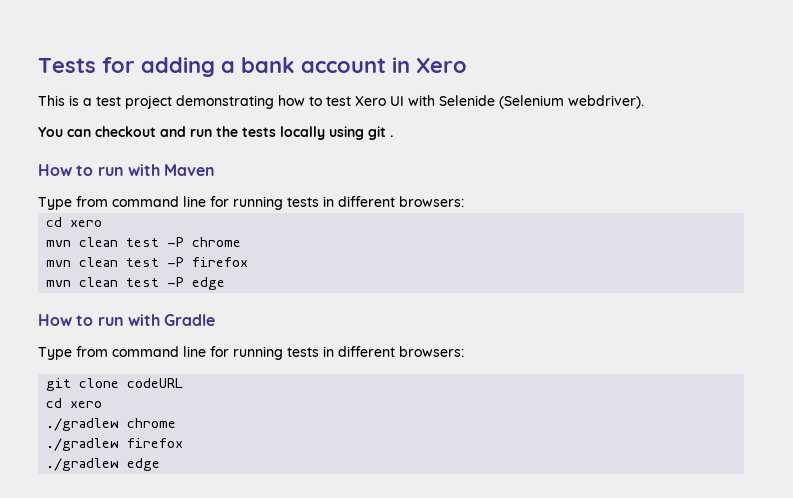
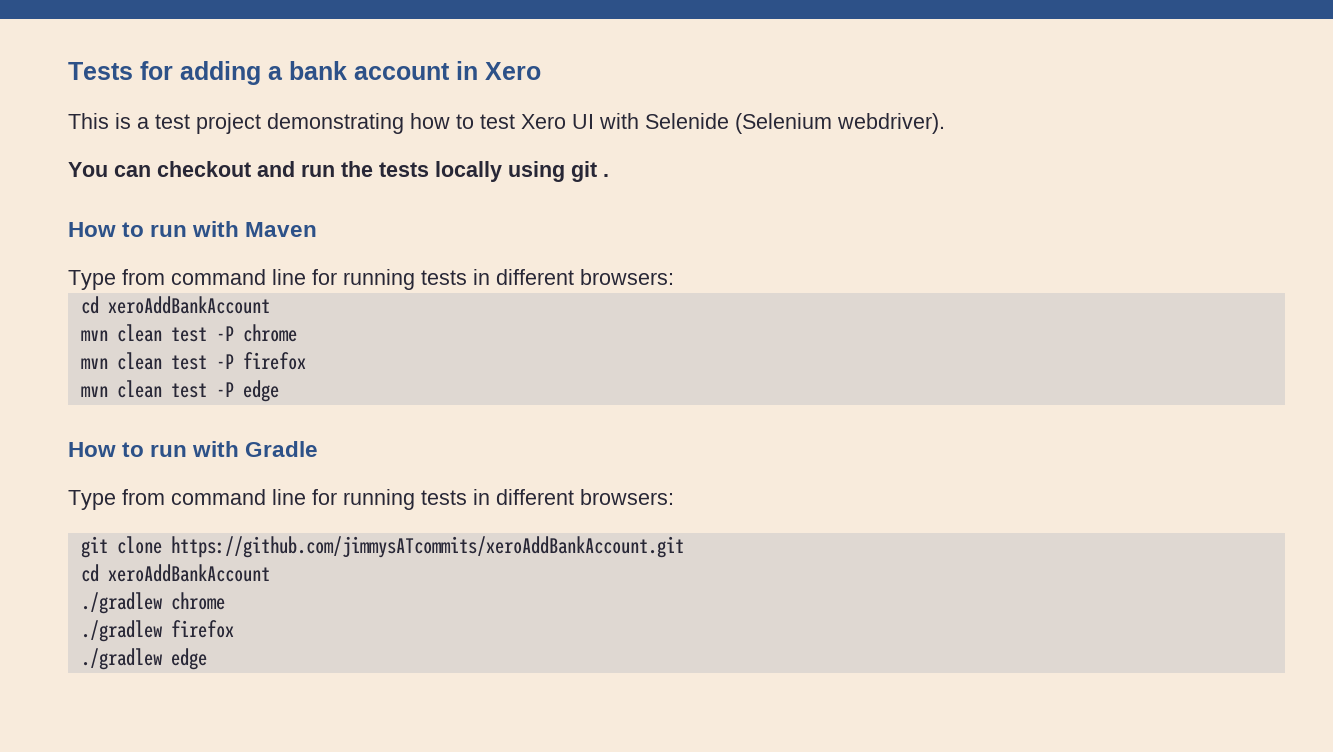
[70,220,103,227] xero -> [107,296,270,314] xeroAddBankAccount
[127,378,184,388] [46,398,103,408] codeURL // cd xero -> [170,536,684,558] [80,564,270,582] https://github.com/jimmysATcommits/xeroAddBankAccount.git // cd xeroAddBankAccount

